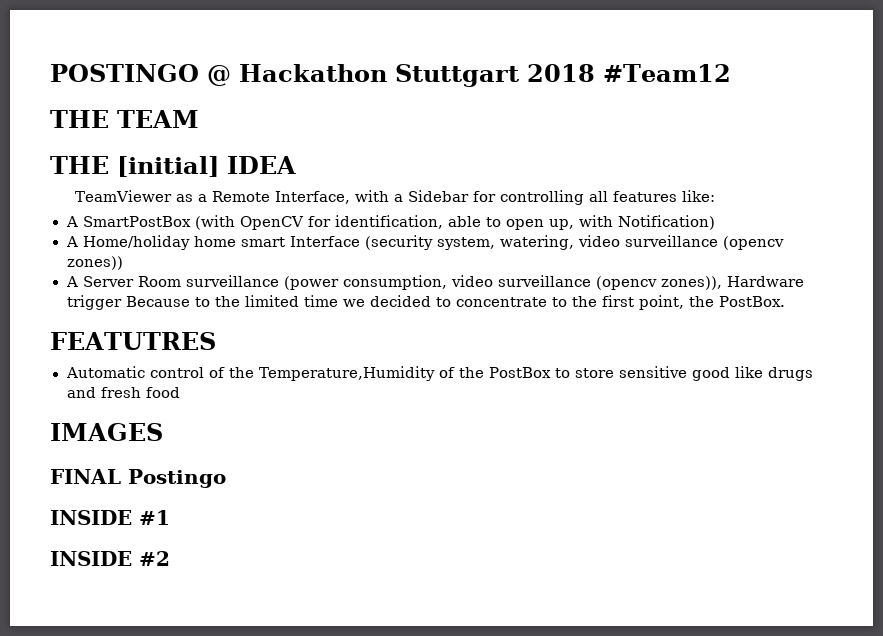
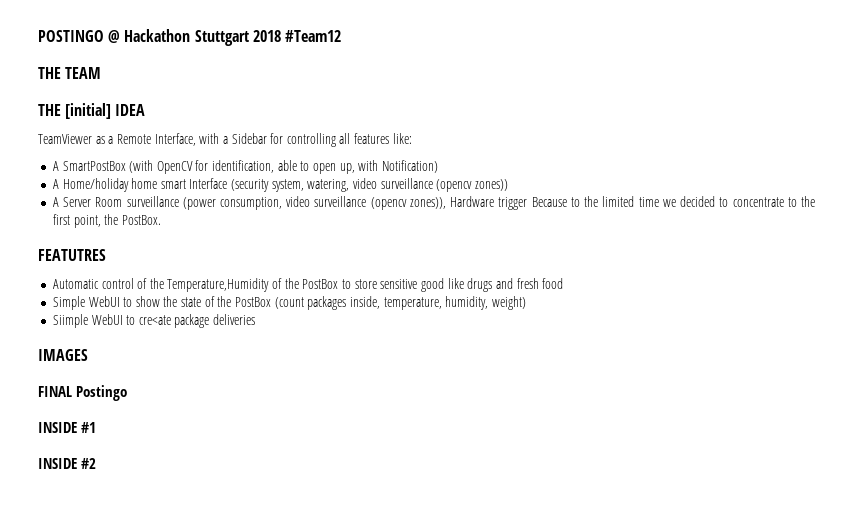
(180, 392) none -> [52,296,526,310] [52,314,256,328] // Simple WebUI to show the state of the PostBox (count packages inside, temperature, humidity, weight) // Siimple WebUI to cre<ate package deliveries

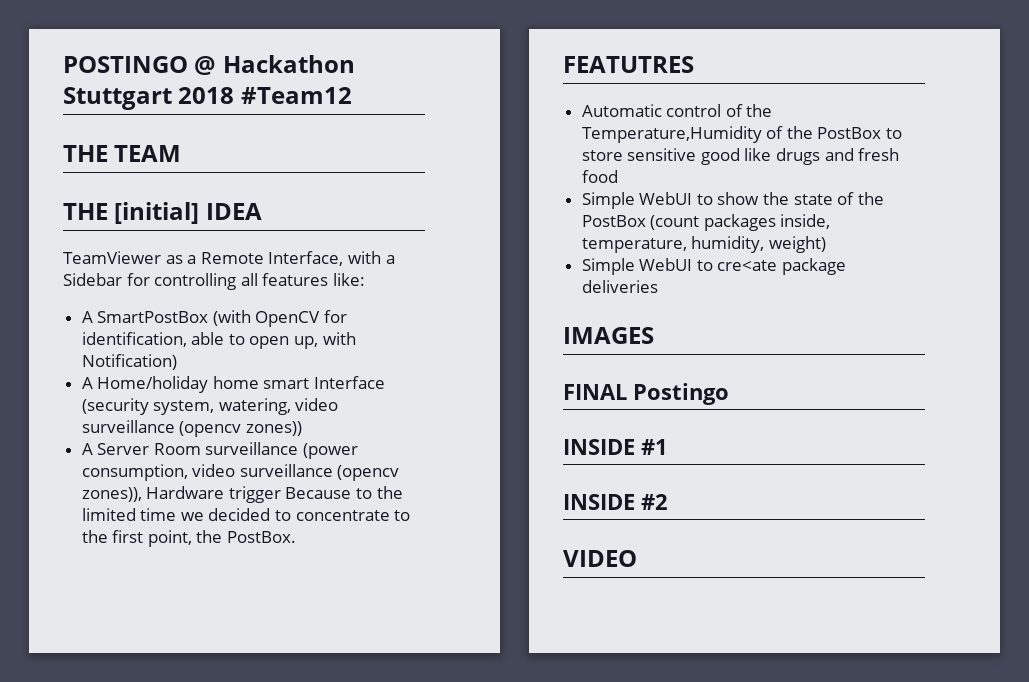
[52,314,88,328] Siimple -> [581,258,635,275] Simple
(97, 463) none -> [563,550,637,567] // VIDEO

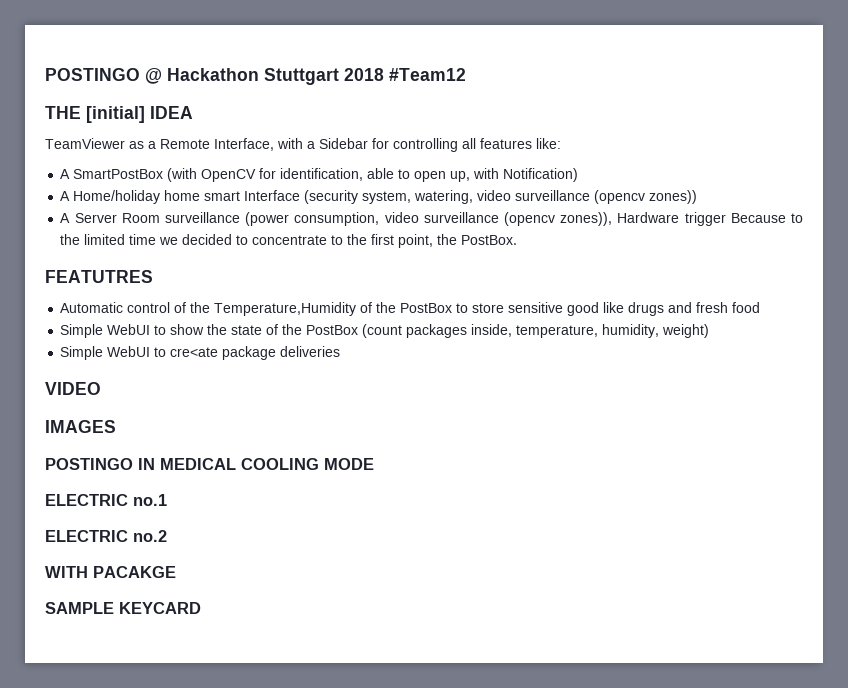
[63,145,182,162] // THE TEAM -> (466, 74) none
(658, 286) none -> [45,382,101,395] // VIDEO
[563,383,729,405] [563,439,668,455] [563,494,668,510] [563,550,637,567] FINAL Postingo // INSIDE #1 // INSIDE #2 // VIDEO -> [45,458,374,470] [45,494,167,506] [45,530,167,542] [45,566,176,578] [45,602,201,614] POSTINGO IN MEDICAL COOLING MODE // ELECTRIC no.1 // ELECTRIC no.2 // WITH PACAKGE // SAMPLE KEYCARD

